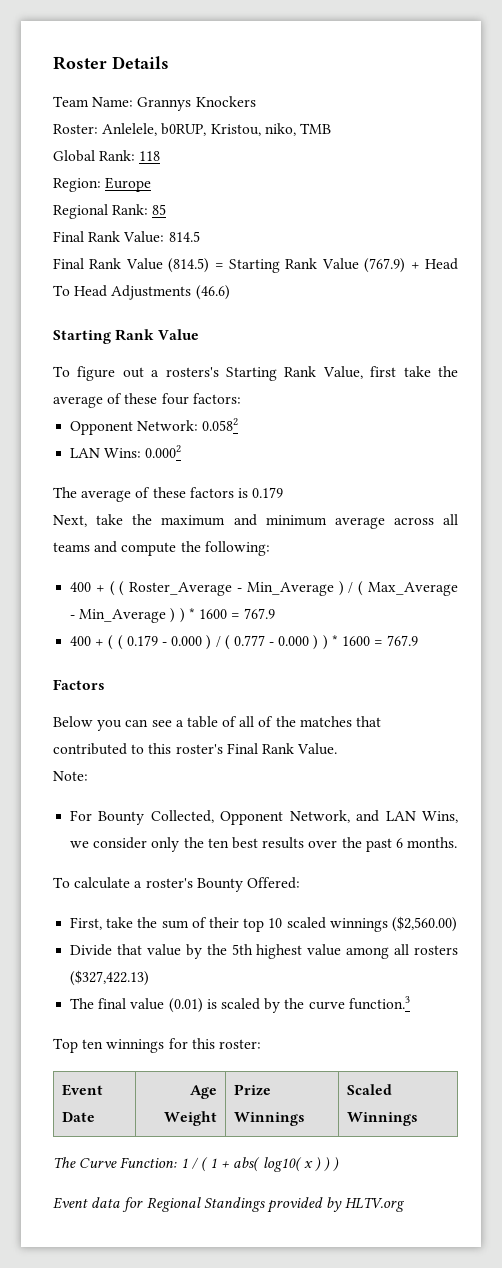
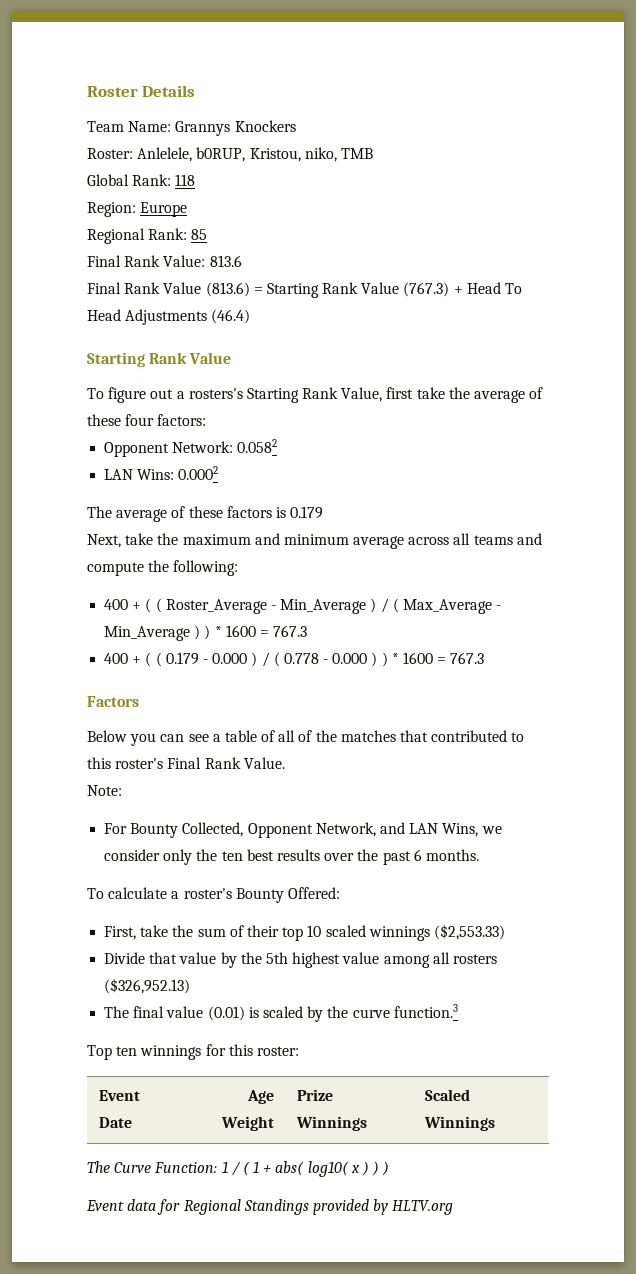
[168,231,200,242] 814.5 -> [209,255,242,267] 813.6
[168,258,210,273] (814.5) -> [205,282,250,297] (813.6)
[364,258,406,273] (767.9) -> [403,282,450,297] (767.3)
[195,285,230,300] (46.6) -> [211,309,251,324] (46.4)
[244,608,276,619] 767.9 -> [273,625,308,637] 767.3
[233,635,265,646] 0.777 -> [283,653,319,664] 0.778
[387,635,419,646] 767.9 -> [450,652,485,664] 767.3
[391,916,457,932] ($2,560.00) -> [433,924,505,940] ($2,553.33)
[70,970,150,986] ($327,422.13) -> [104,978,191,994] ($326,952.13)

